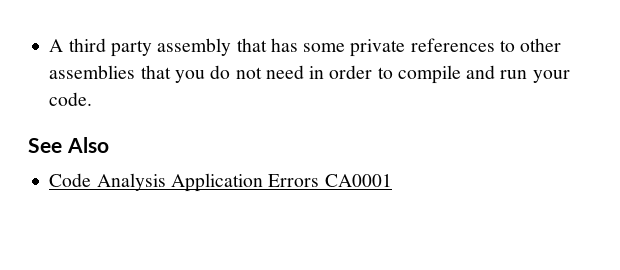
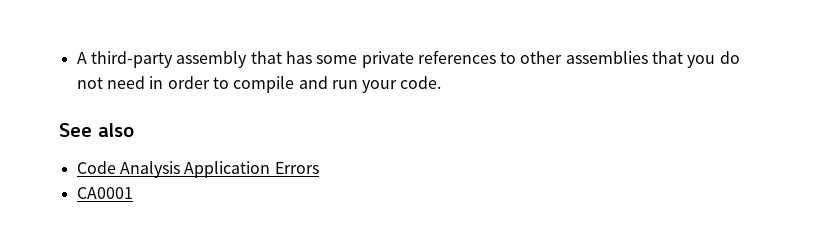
[68,38,152,57] third party -> [90,51,173,68] third-party
[66,137,109,153] Also -> [98,123,134,137] also
(320, 180) none -> (319, 168) //

